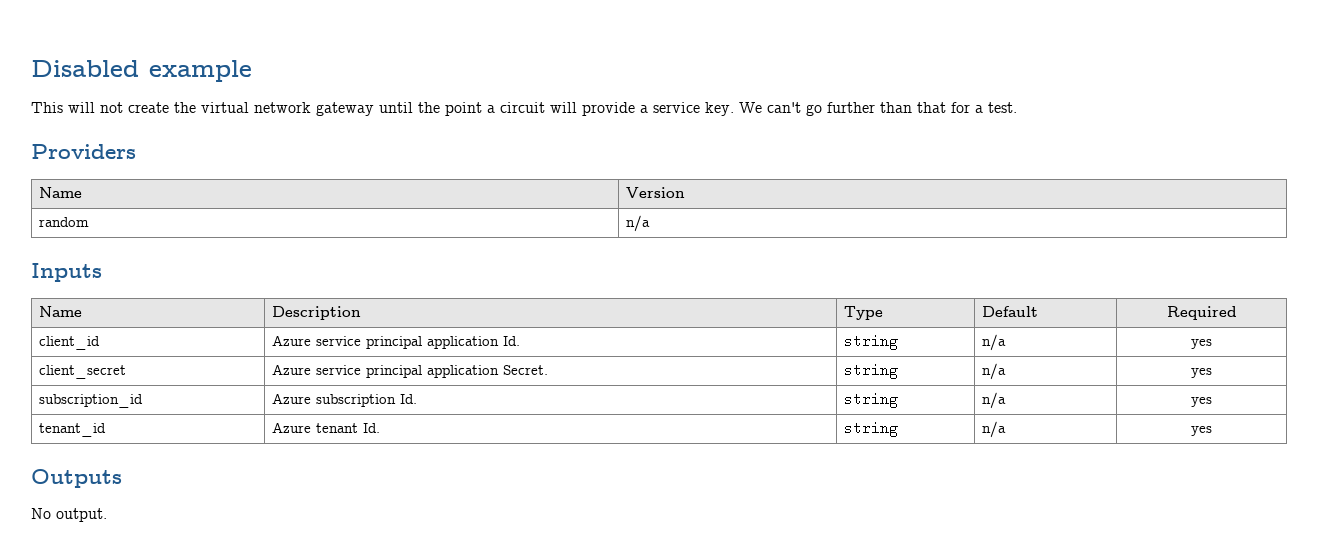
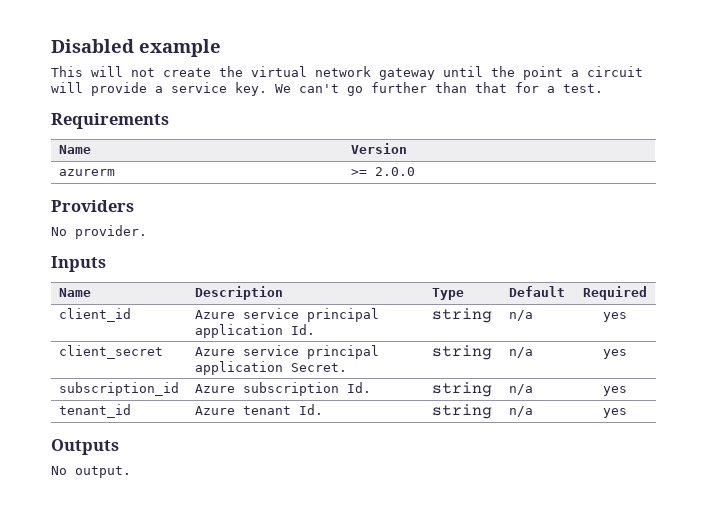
[31,144,136,159] Providers -> [51,113,169,129] Requirements
[38,217,89,227] [625,215,650,232] random | n/a -> [58,169,115,176] [350,167,415,176] [51,200,134,212] [51,225,147,239] azurerm | >= 2.0.0 // Providers // No provider.

